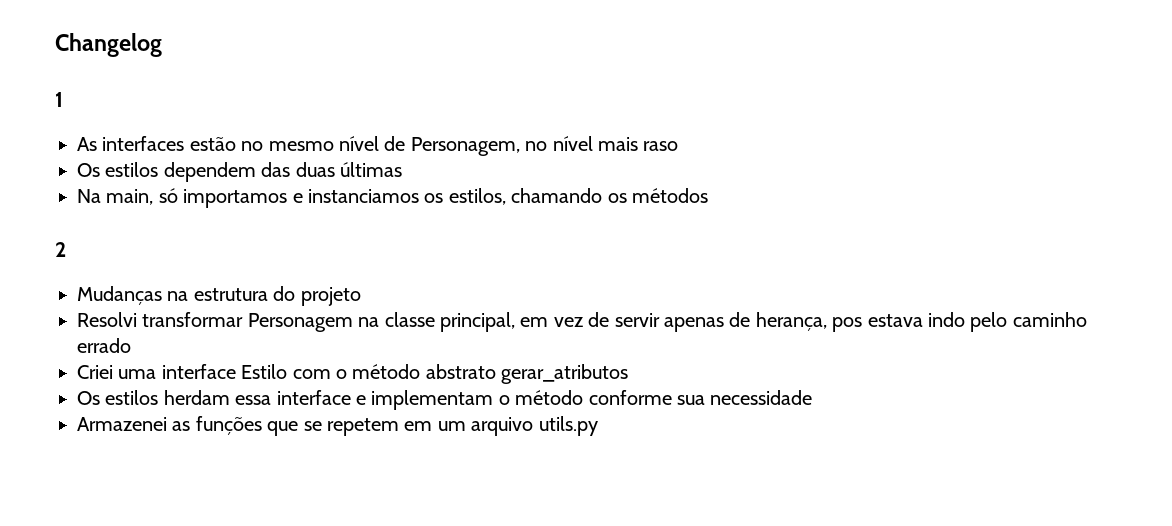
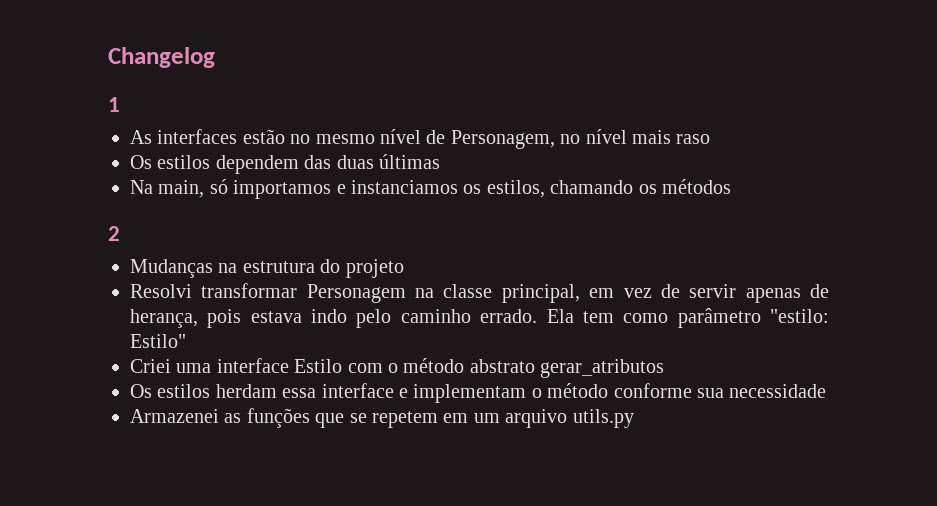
[832,317,863,332] pos -> [207,309,242,328] pois
[77,338,131,353] errado -> [480,308,830,328] [130,334,186,348] errado. Ela tem como parâmetro "estilo: Estilo"

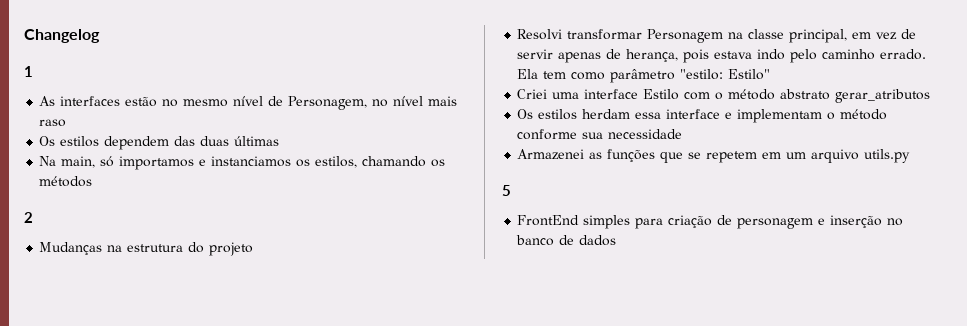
(634, 418) none -> [502,185,511,196] [517,215,904,229] [516,235,617,246] // 5 // FrontEnd simples para criação de personagem e inserção no banco de dados

